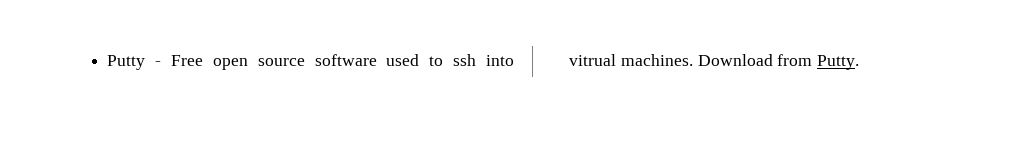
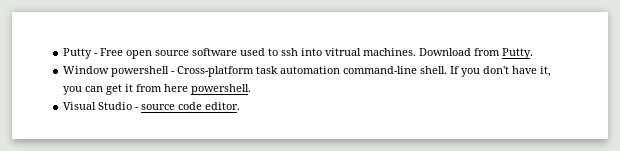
(860, 62) none -> [63,66,552,77] [63,84,252,95] [63,102,241,110] // Window powershell - Cross-platform task automation command-line shell. If you don't have it, you can get it from here powershell. // Visual Studio - source code editor.

